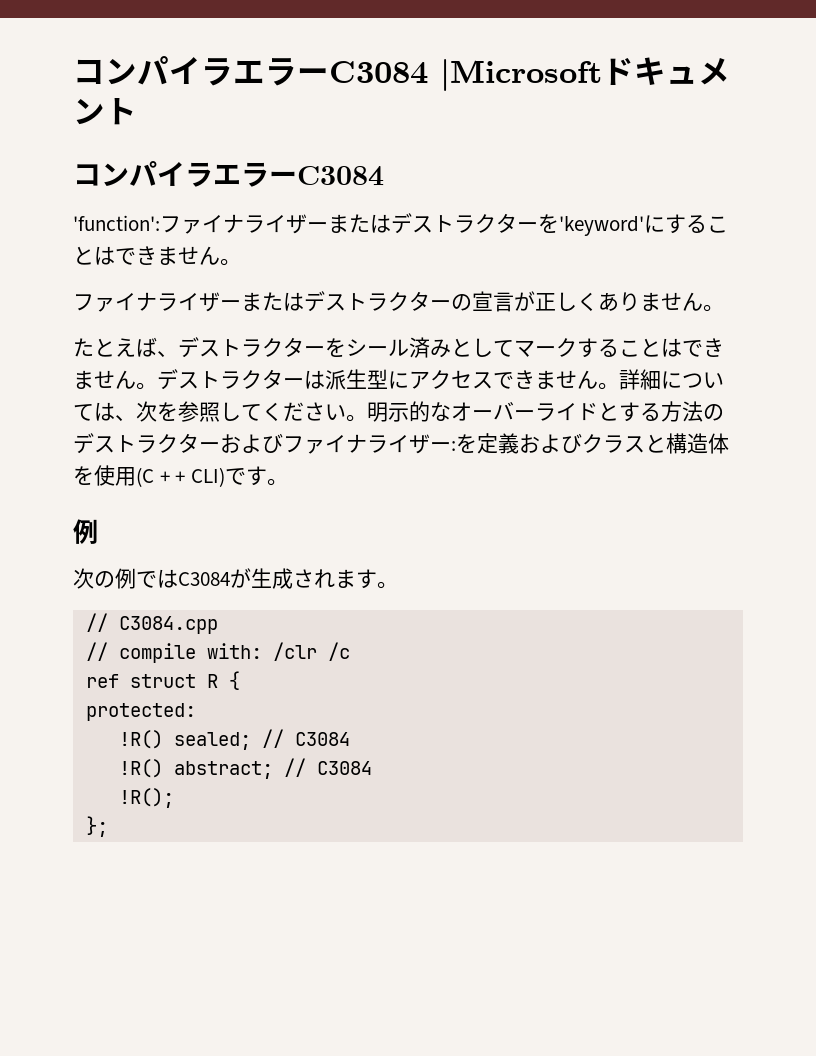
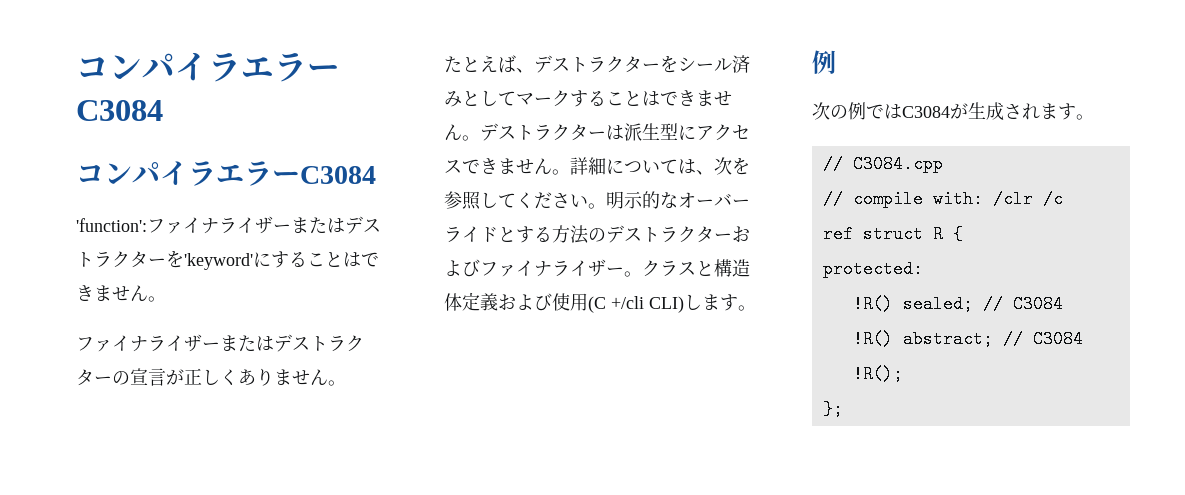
[73,56,730,91] [73,98,137,125] コンパイラエラーC3084 |Microsoftドキュメント -> [76,52,340,82] [76,100,163,121] コンパイラエラーC3084
[451,433,729,454] [73,465,247,487] :を定義およびクラスと構造体を使用(C + + CLI)で -> [624,259,750,277] [444,292,720,313] 。クラスと構造体定義および使用(C +/cli CLI)しま

